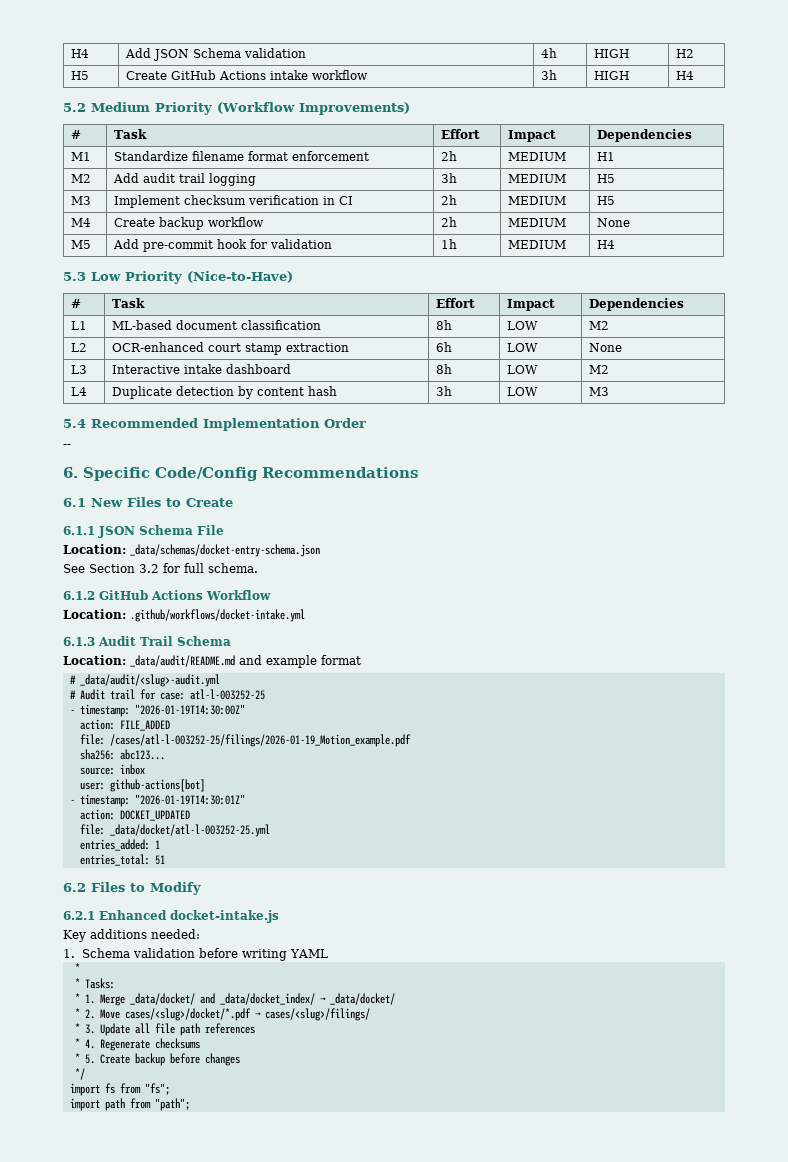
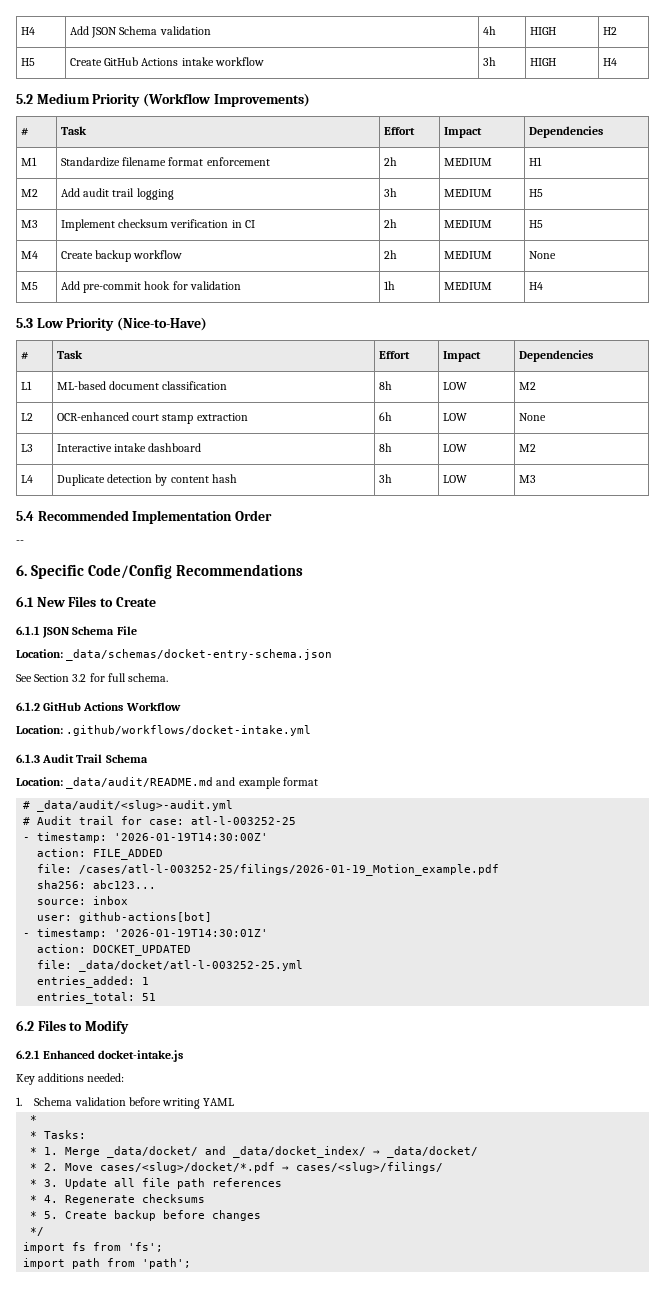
[134,704,245,715] "2026-01-19T14:30:00Z" -> [114,833,269,841] '2026-01-19T14:30:00Z'
[134,794,245,805] "2026-01-19T14:30:01Z" -> [114,929,269,937] '2026-01-19T14:30:01Z'
[144,1083,170,1095] "fs"; -> [128,1242,164,1252] 'fs';
[154,1098,190,1111] "path"; -> [142,1258,192,1269] 'path';

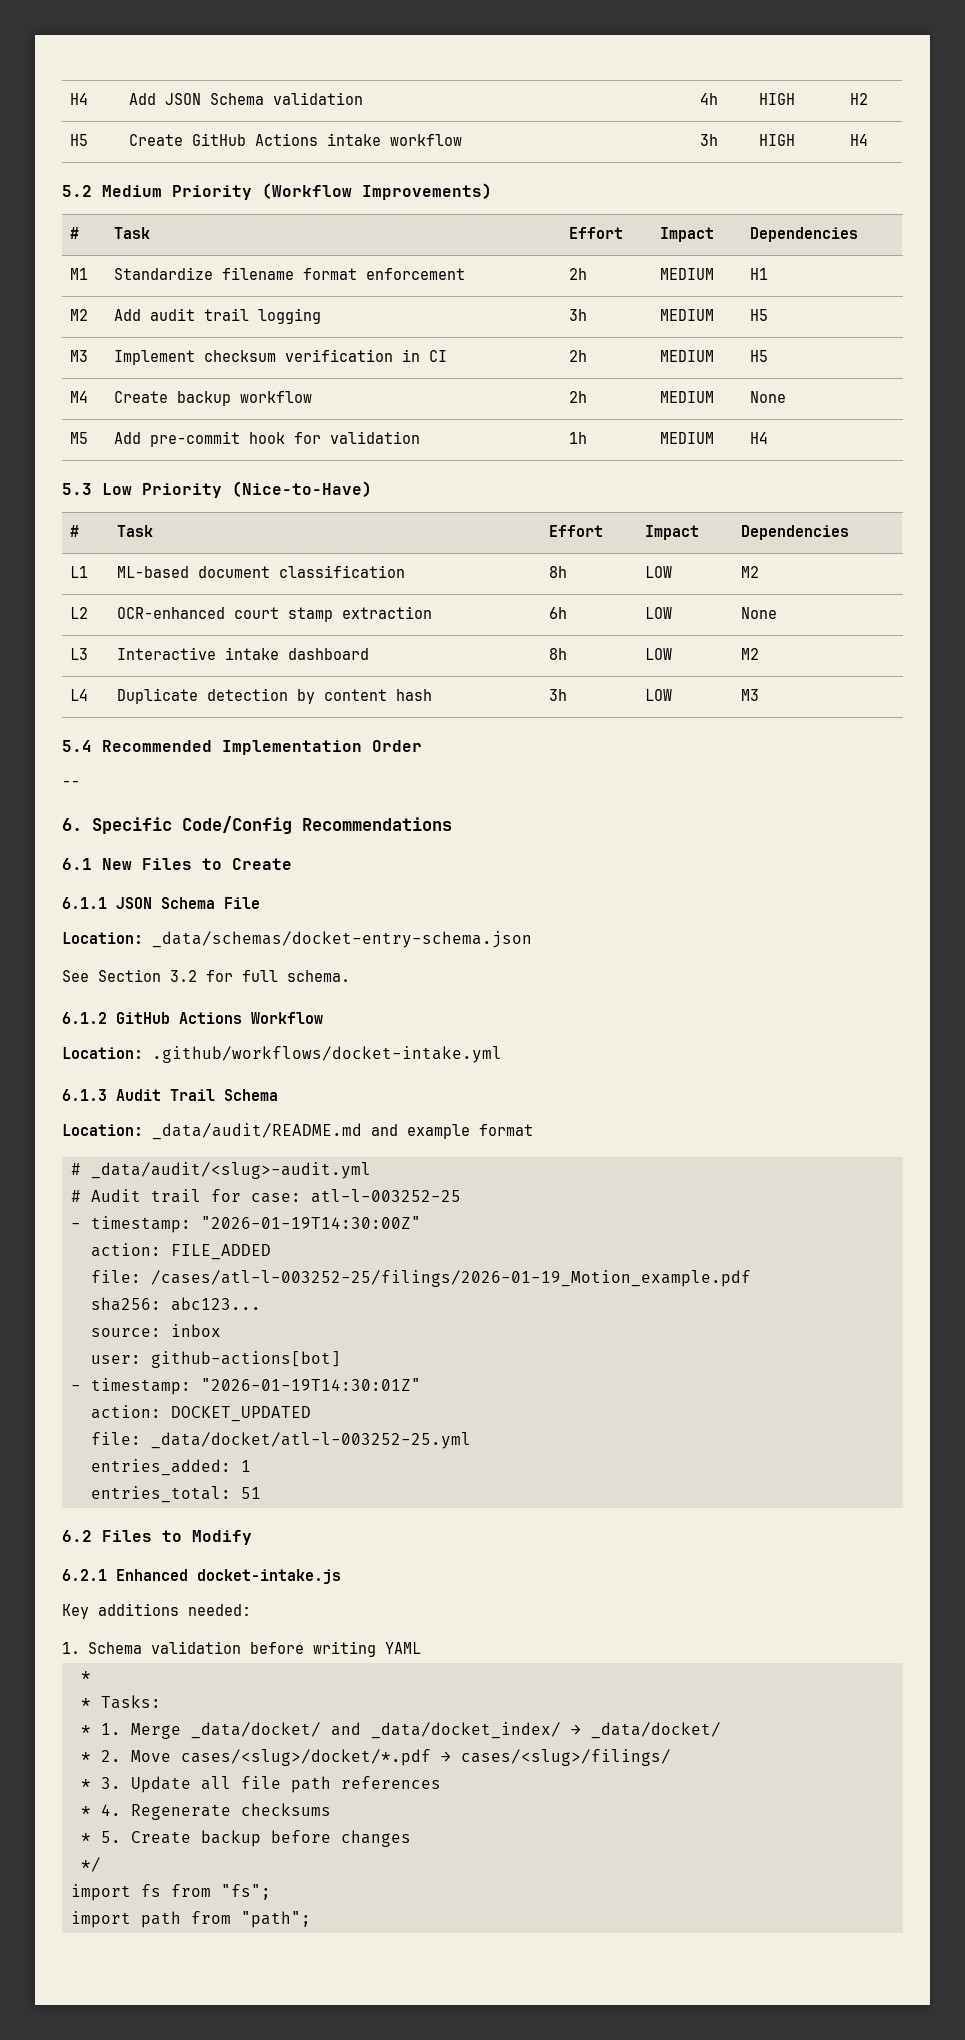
[114,833,269,841] '2026-01-19T14:30:00Z' -> [201,1216,421,1229] "2026-01-19T14:30:00Z"
[114,929,269,937] '2026-01-19T14:30:01Z' -> [201,1378,421,1391] "2026-01-19T14:30:01Z"
[128,1242,164,1252] 'fs'; -> [221,1884,271,1900] "fs";
[142,1258,192,1269] 'path'; -> [241,1911,311,1928] "path";

